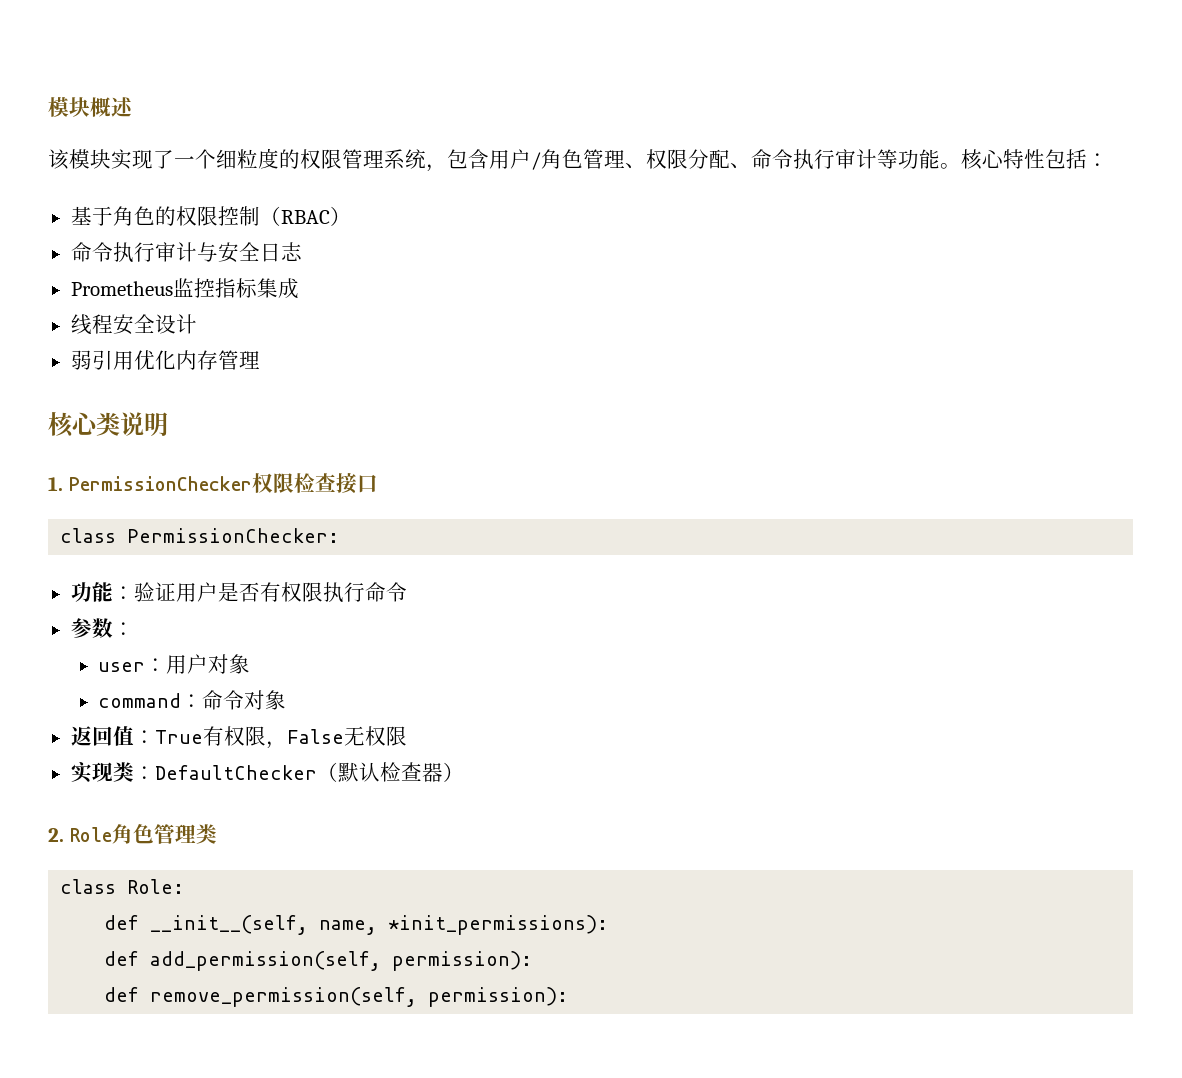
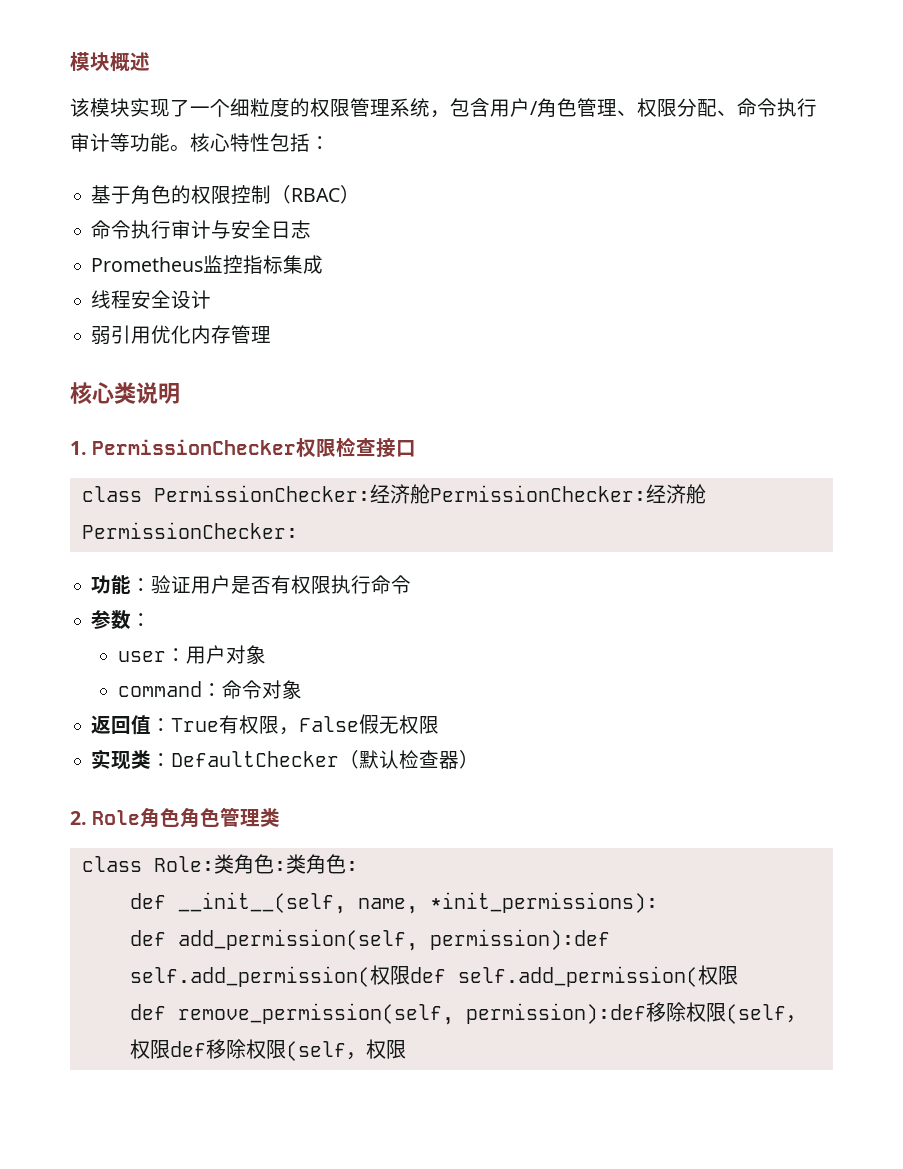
(340, 535) none -> [369,484,706,504] [81,522,298,539] 经济舱PermissionChecker:经济舱PermissionChecker:
(344, 736) none -> [359,714,380,734] 假
(154, 834) none -> [180,807,221,828] 角色
(185, 886) none -> [213,854,358,874] 类角色:类角色:
[392,951,533,971] [104,987,569,1007] permission): // def remove_permission(self, permission): -> [429,929,610,950] [129,965,738,987] [129,1002,806,1025] [129,1039,406,1061] permission):def self.add_permission(权限def self.add_permission(权限 // def remove_permission(self, permission):def移除权限(self，权限def移除权限(self，权限

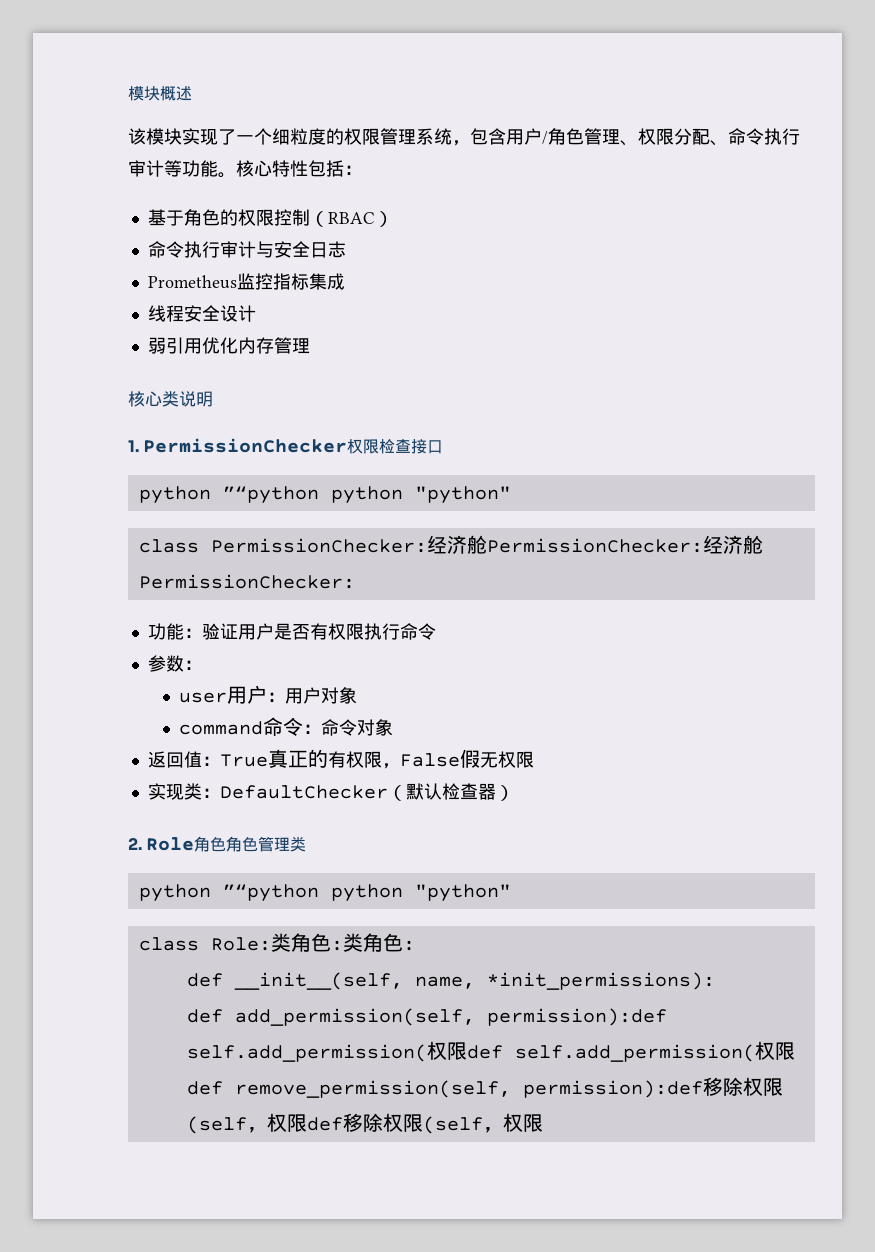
(417, 448) none -> [138,486,511,504] // python ”“python python "python"
(166, 656) none -> [227,685,268,704] 用户
(202, 689) none -> [263,717,304,736] 命令
(220, 725) none -> [267,749,328,768] 真正的
(281, 817) none -> [138,884,511,902] // python ”“python python "python"

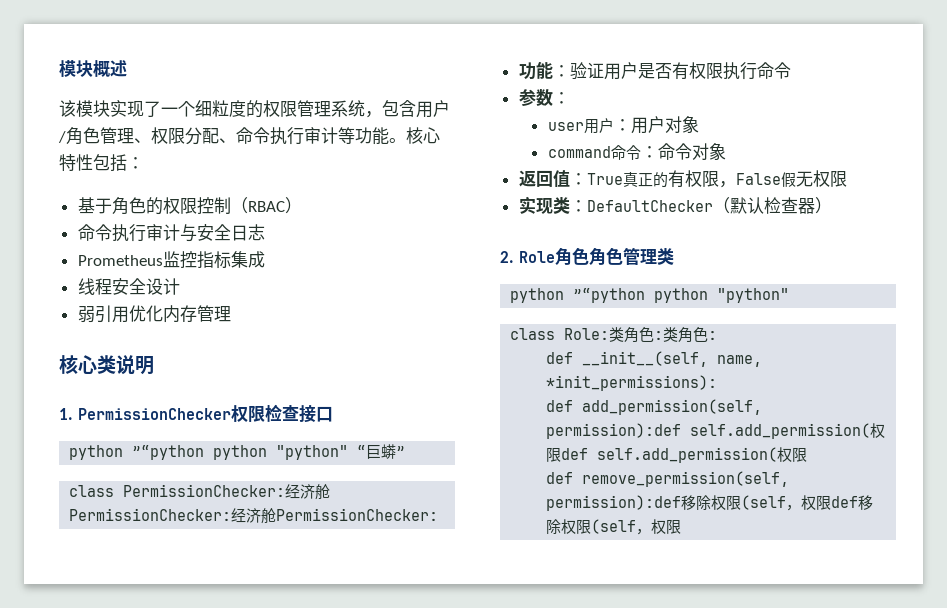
(511, 495) none -> [357,444,406,459] “巨蟒”

